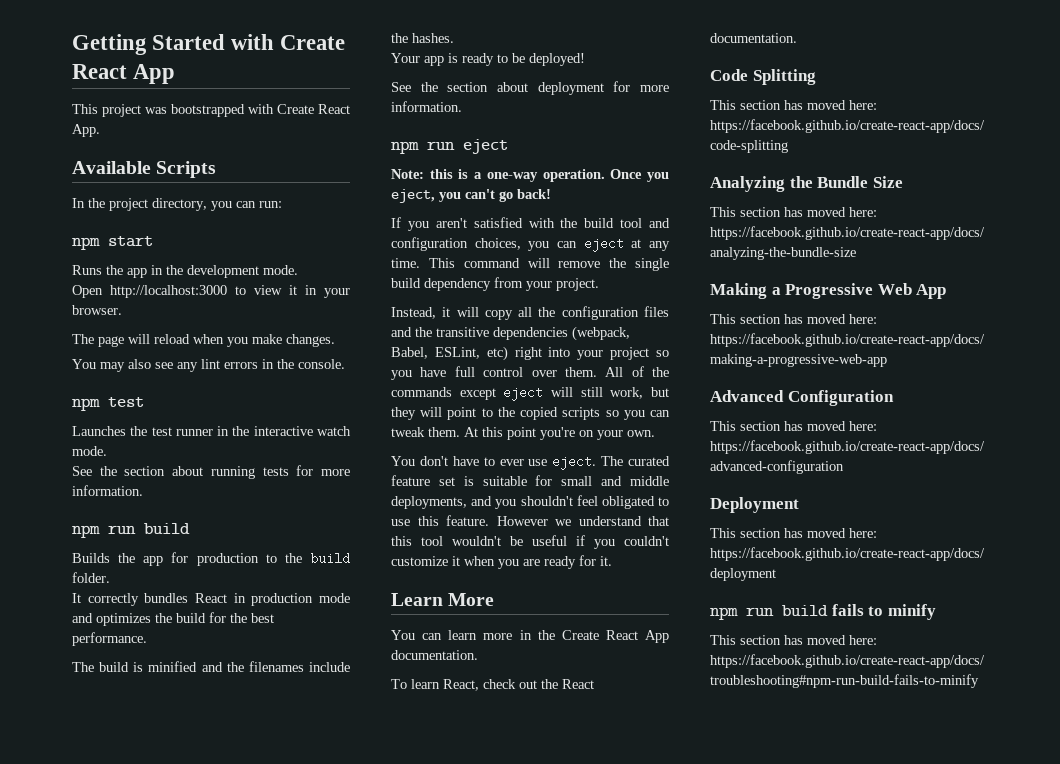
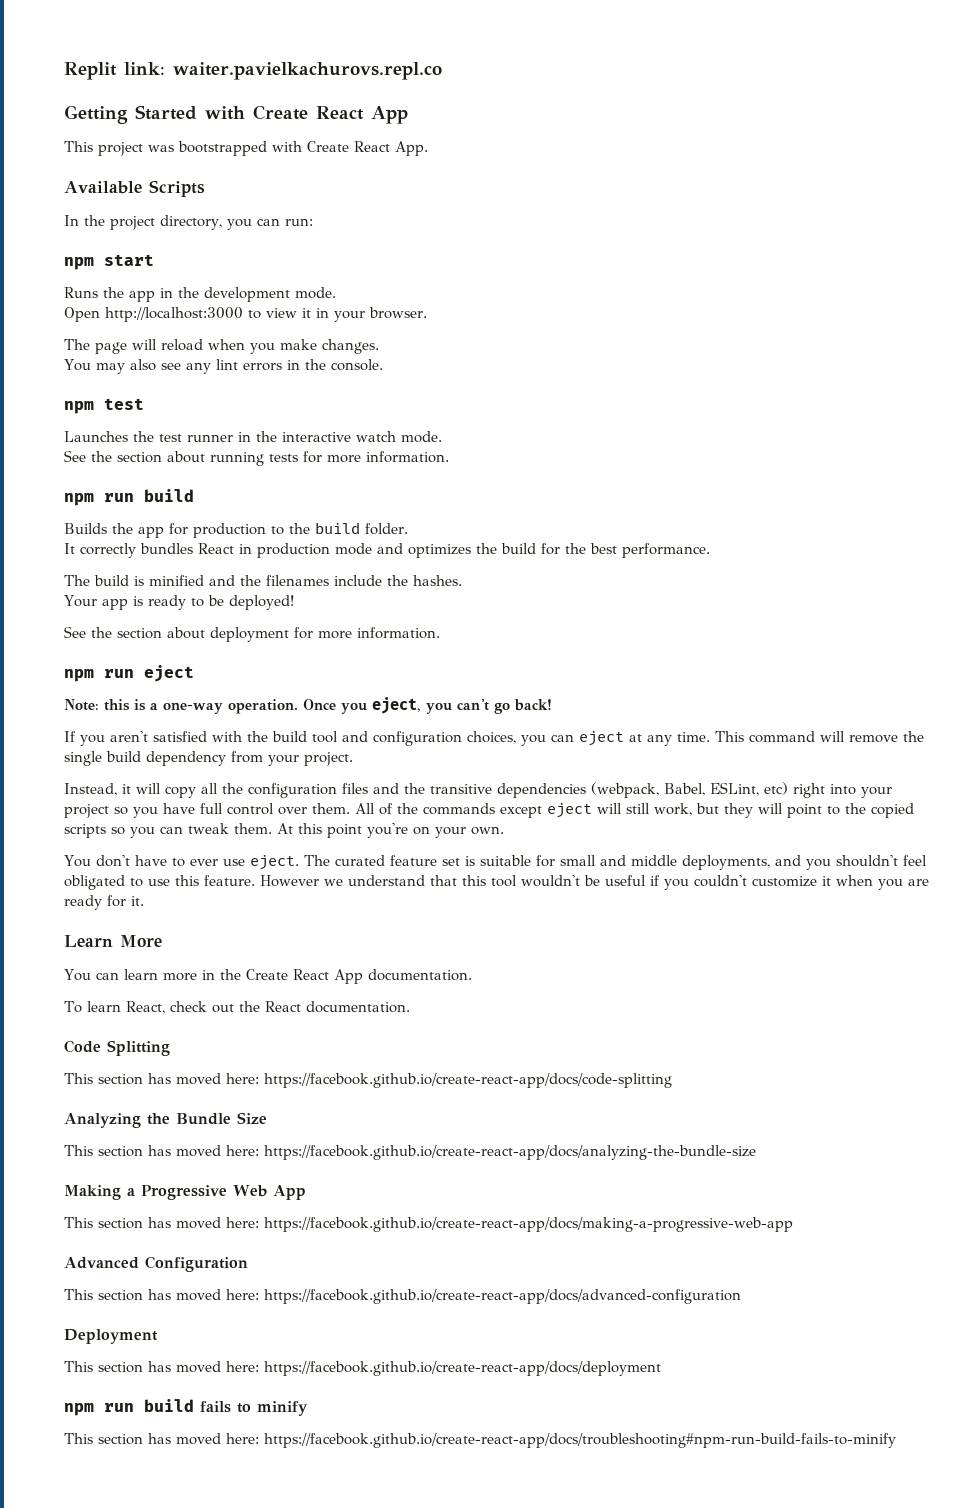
(72, 44) none -> [64,62,442,80] Replit link: waiter.pavielkachurovs.repl.co //

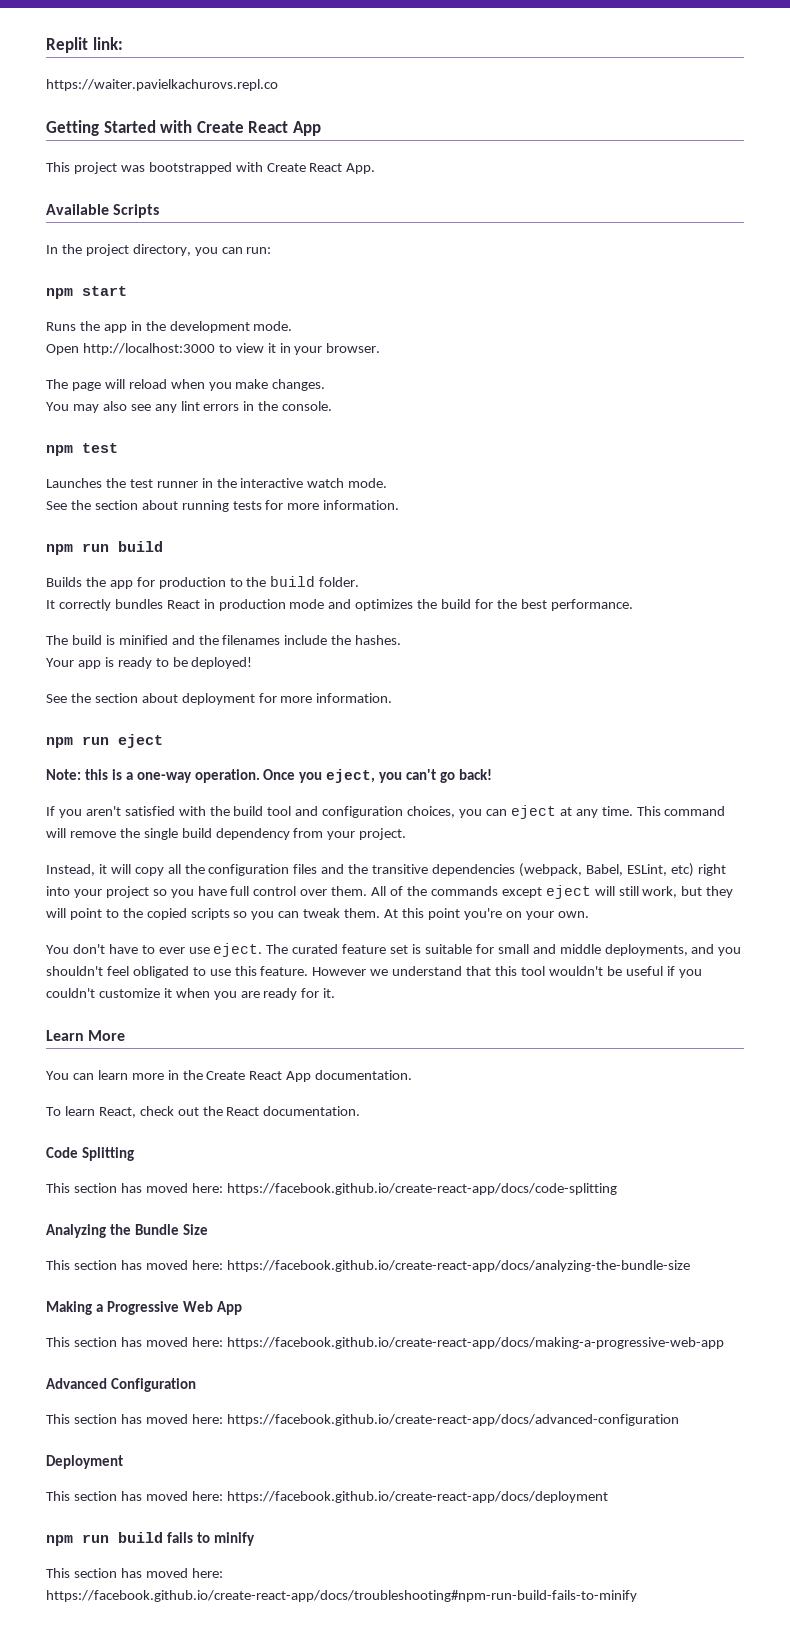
[173,62,442,80] waiter.pavielkachurovs.repl.co -> [46,79,278,91] // https://waiter.pavielkachurovs.repl.co

